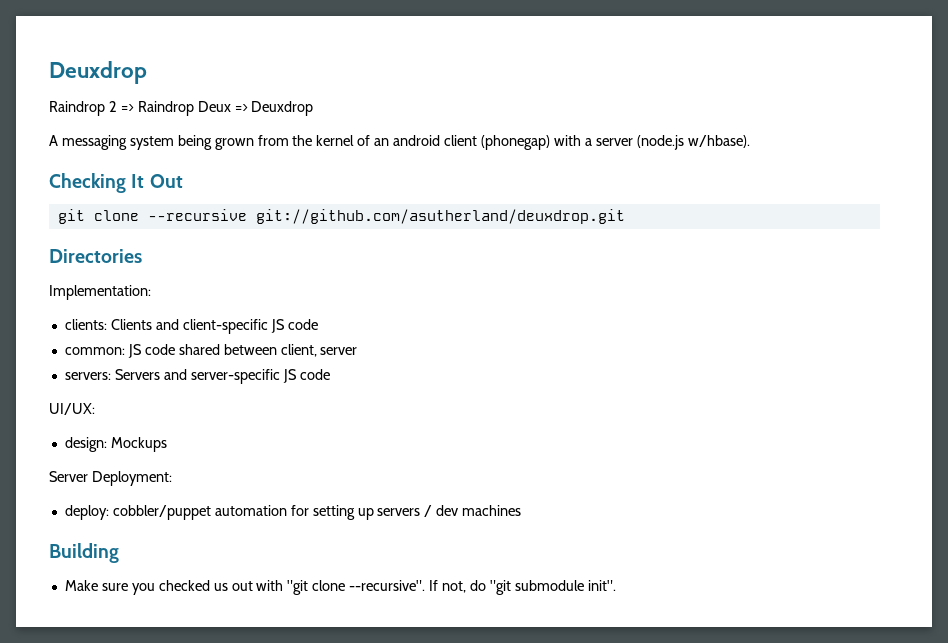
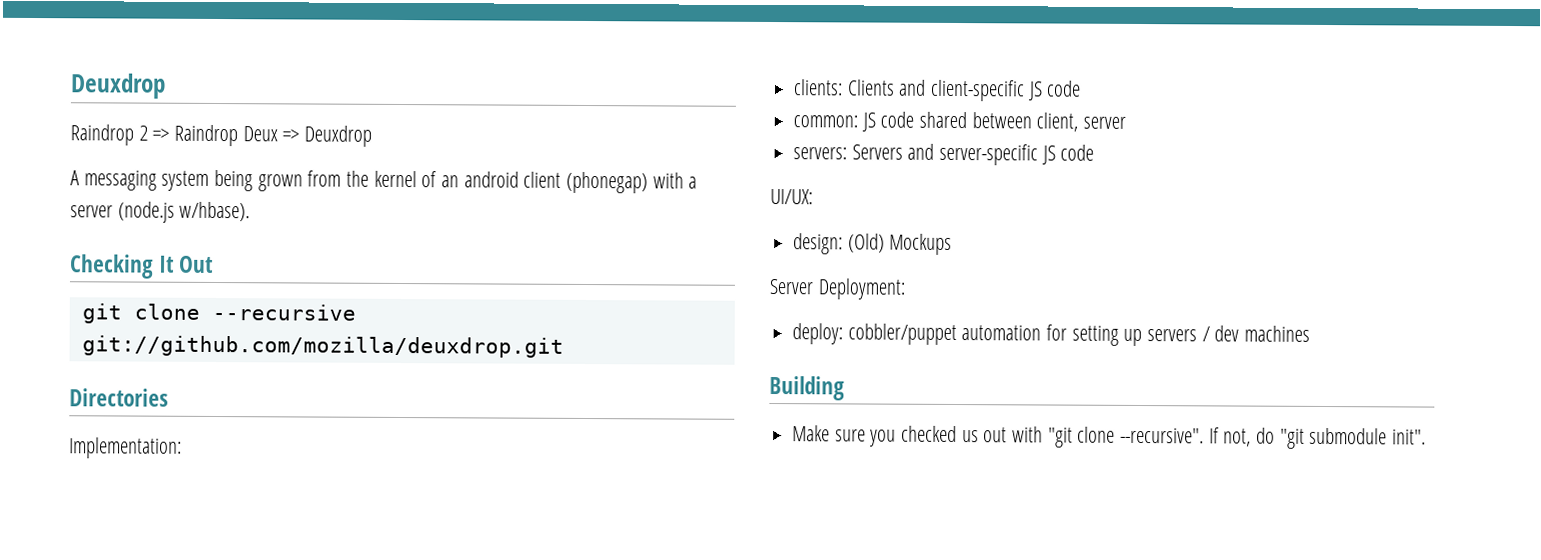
[255,209,625,224] git://github.com/asutherland/deuxdrop.git -> [81,335,564,358] git://github.com/mozilla/deuxdrop.git
(107, 444) none -> [847,233,885,253] (Old)

